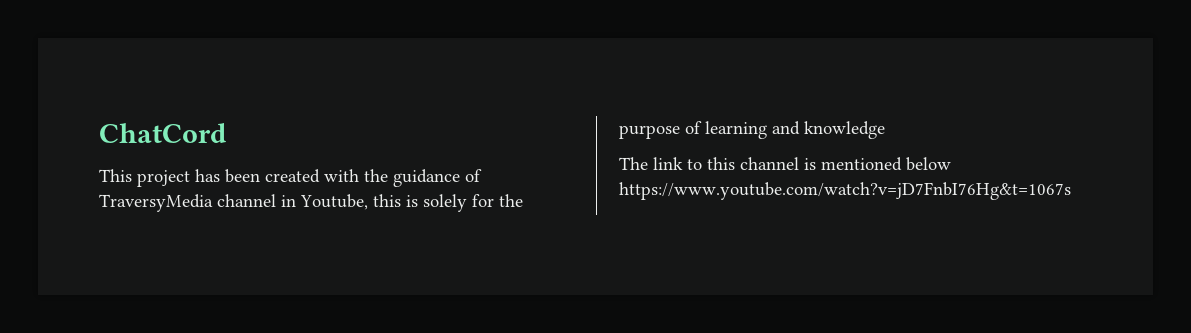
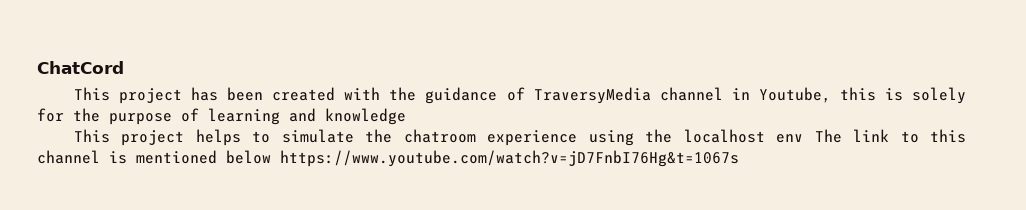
(885, 130) none -> [73,129,804,146] This project helps to simulate the chatroom experience using the localhost env

